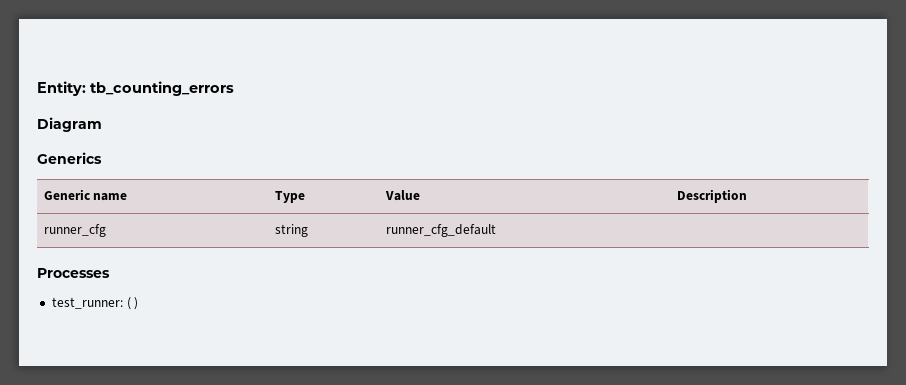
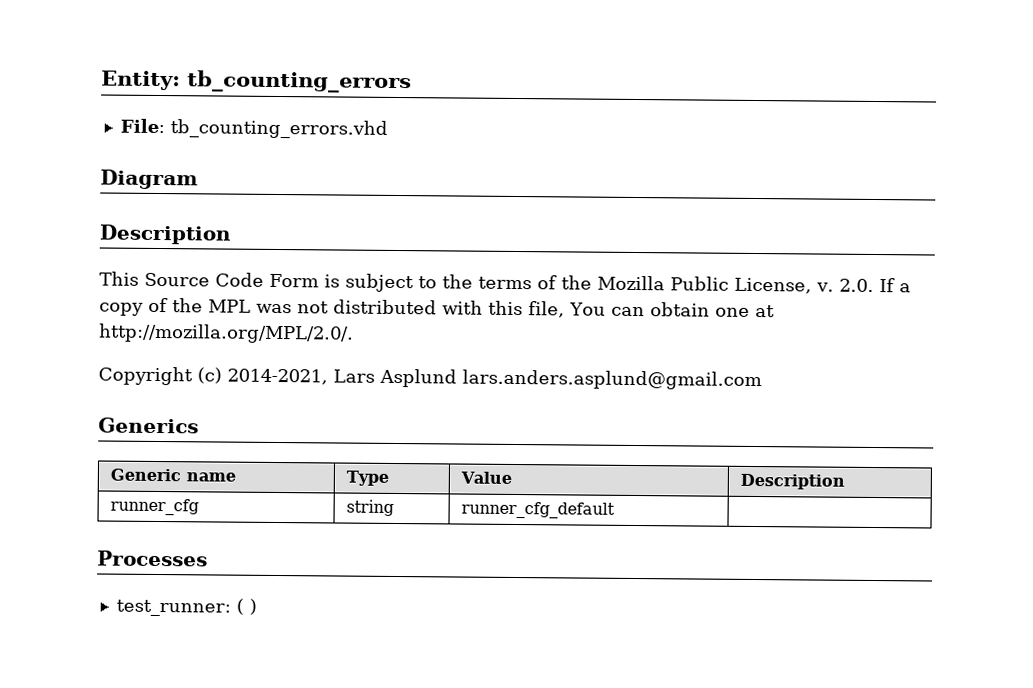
(234, 88) none -> [119,118,388,139] // File: tb_counting_errors.vhd
(102, 124) none -> [99,224,231,245] [99,271,911,294] [99,297,775,318] [99,323,354,344] [98,366,762,391] // Description // This Source Code Form is subject to the terms of the Mozilla Public License, v. 2.0. If a copy of the MPL was not distributed with this file, You can obtain one at http://mozilla.org/MPL/2.0/. // Copyright (c) 2014-2021, Lars Asplund lars.anders.asplund@gmail.com

